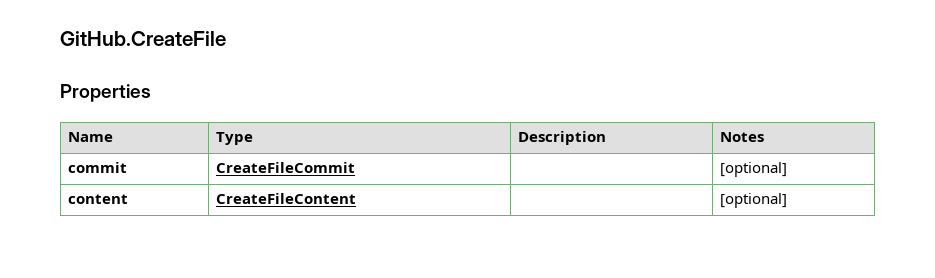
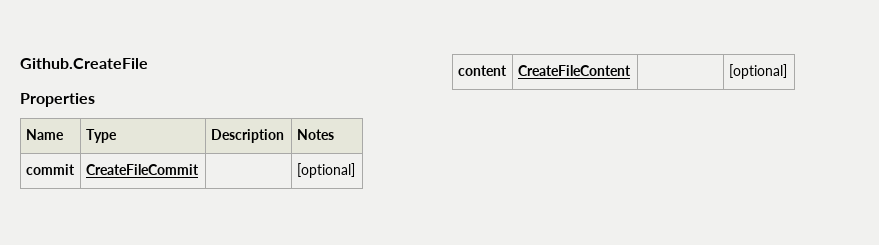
[60,31,226,46] GitHub.CreateFile -> [20,58,148,69] Github.CreateFile

